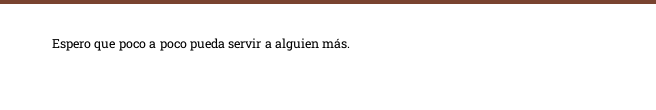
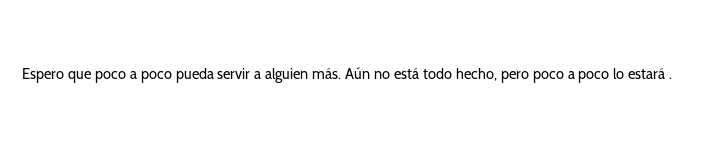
(351, 43) none -> [345,67,673,83] Aún no está todo hecho, pero poco a poco lo estará .

